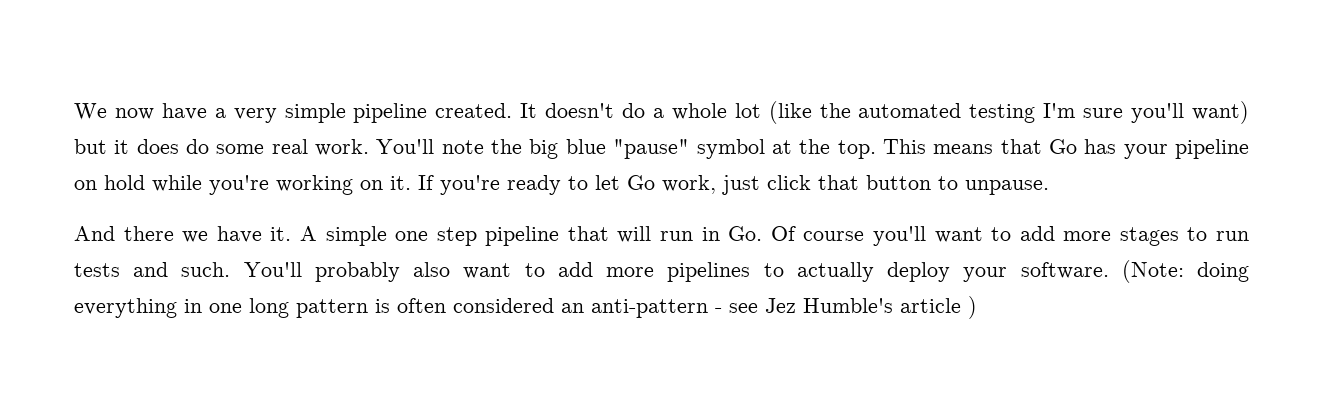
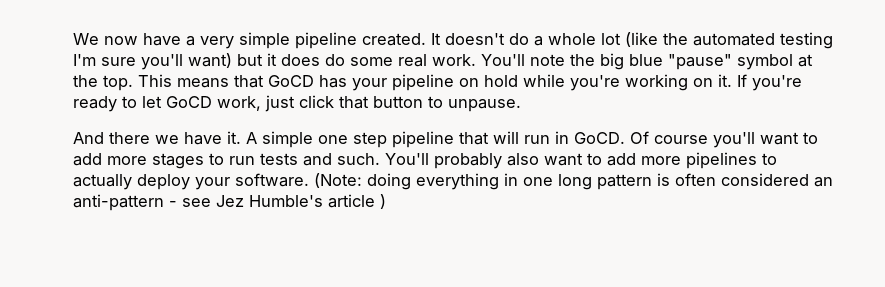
[1048,139,1077,154] Go -> [268,75,314,87] GoCD
[627,175,655,190] Go -> [166,96,212,108] GoCD
[728,226,763,241] Go. -> [574,132,625,144] GoCD.

